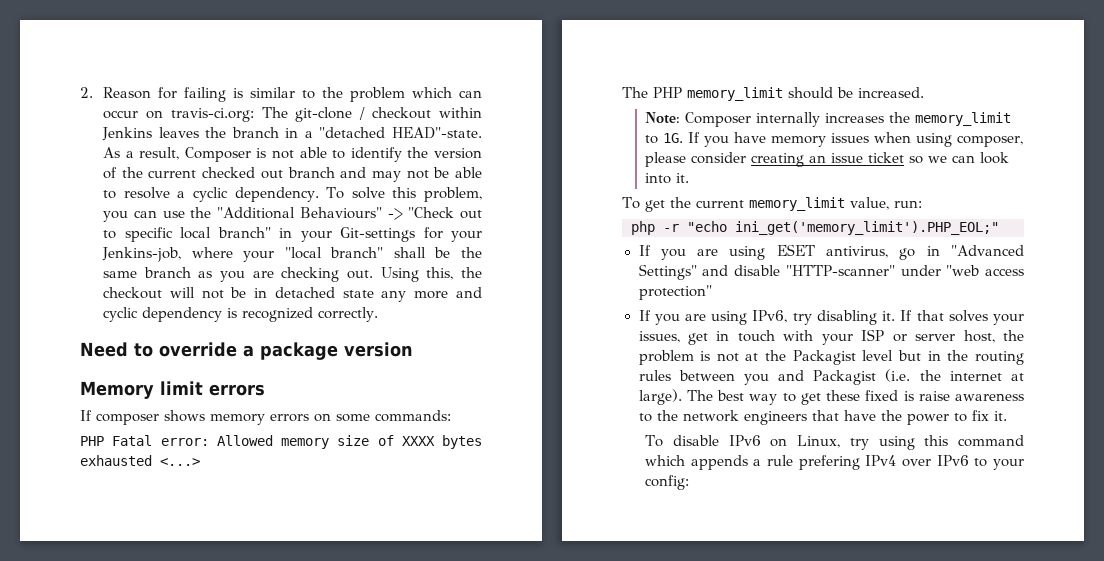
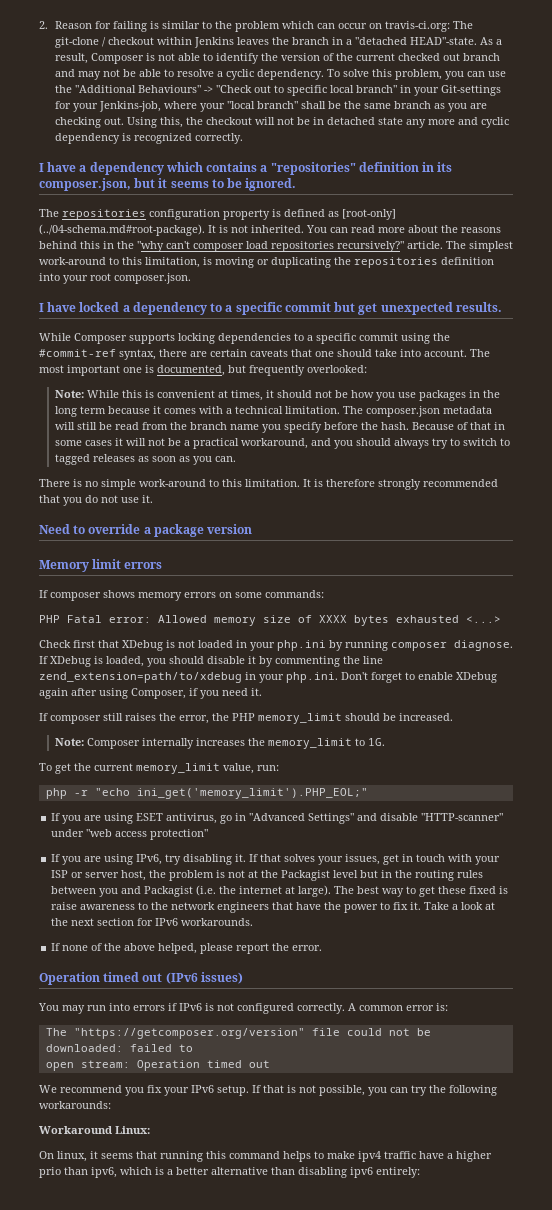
(379, 314) none -> [39,162,453,175] [39,178,297,191] [39,209,396,220] [39,224,501,236] [39,241,513,252] [39,257,494,268] [39,273,191,284] [39,302,502,315] [39,333,450,344] [39,349,490,360] [39,365,367,376] [55,390,501,401] [55,406,493,417] [55,422,506,433] [55,438,511,449] [55,454,237,465] [39,479,498,490] [39,495,153,506] // I have a dependency which contains a "repositories" definition in its composer.json, but it seems to be ignored. // The repositories configuration property is defined as [root-only] (../04-schema.md#root-package). It is not inherited. You can read more about the reasons behind this in the "why can't composer load repositories recursively?" article. The simplest work-around to this limitation, is moving or duplicating the repositories definition into your root composer.json. // I have locked a dependency to a specific commit but get unexpected results. // While Composer supports locking dependencies to a specific commit using the #commit-ref syntax, there are certain caveats that one should take into account. The most important one is documented, but frequently overlooked: // Note: While this is convenient at times, it should not be how you use packages in the long term because it comes with a technical limitation. The composer.json metadata will still be read from the branch name you specify before the hash. Because of that in some cases it will not be a practical workaround, and you should always try to switch to tagged releases as soon as you can. // There is no simple work-around to this limitation. It is therefore strongly recommended that you do not use it.
[622,87,648,98] The -> [39,640,513,651] [39,656,383,667] [39,672,497,683] [39,688,262,699] [39,713,229,724] Check first that XDebug is not loaded in your php.ini by running composer diagnose. If XDebug is loaded, you should disable it by commenting the line zend_extension=path/to/xdebug in your php.ini. Don't forget to enable XDebug again after using Composer, if you need it. // If composer still raises the error, the
[688,132,1024,147] [645,152,1010,167] [645,173,690,184] If you have memory issues when using composer, please consider creating an issue ticket so we can look into it. -> (386, 742) none
[645,435,1024,450] [645,455,1024,470] [645,475,690,490] // To disable IPv6 on Linux, try using this command which appends a rule prefering IPv4 over IPv6 to your config: -> [424,902,496,910] [51,918,254,926] [51,943,323,954] [39,972,243,985] [38,1003,448,1014] [45,1028,431,1039] [45,1044,193,1052] [45,1060,270,1071] [39,1085,497,1096] [39,1101,111,1109] [39,1126,150,1134] [39,1151,492,1162] [39,1167,420,1178] Take a look at the next section for IPv6 workarounds. // If none of the above helped, please report the error. // Operation timed out (IPv6 issues) // You may run into errors if IPv6 is not configured correctly. A common error is: // The "https://getcomposer.org/version" file could not be downloaded: failed to // open stream: Operation timed out // We recommend you fix your IPv6 setup. If that is not possible, you can try the following workarounds: // Workaround Linux: // On linux, it seems that running this command helps to make ipv4 traffic have a higher prio than ipv6, which is a better alternative than disabling ipv6 entirely:

